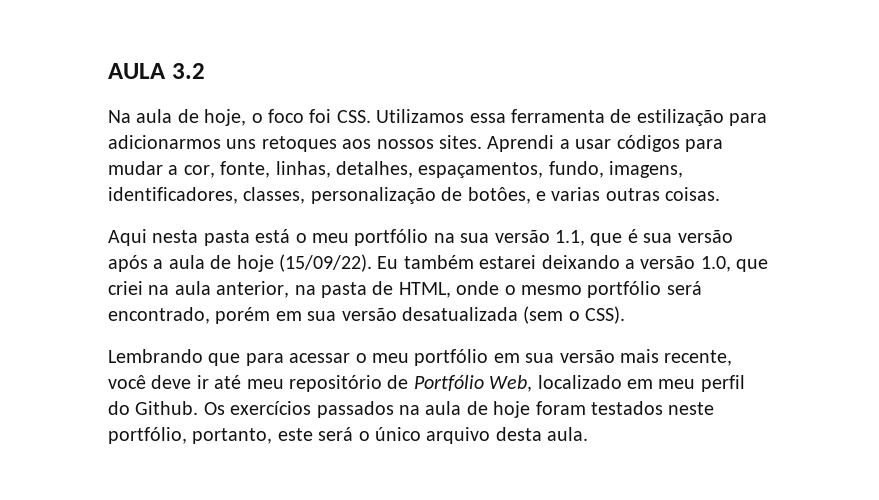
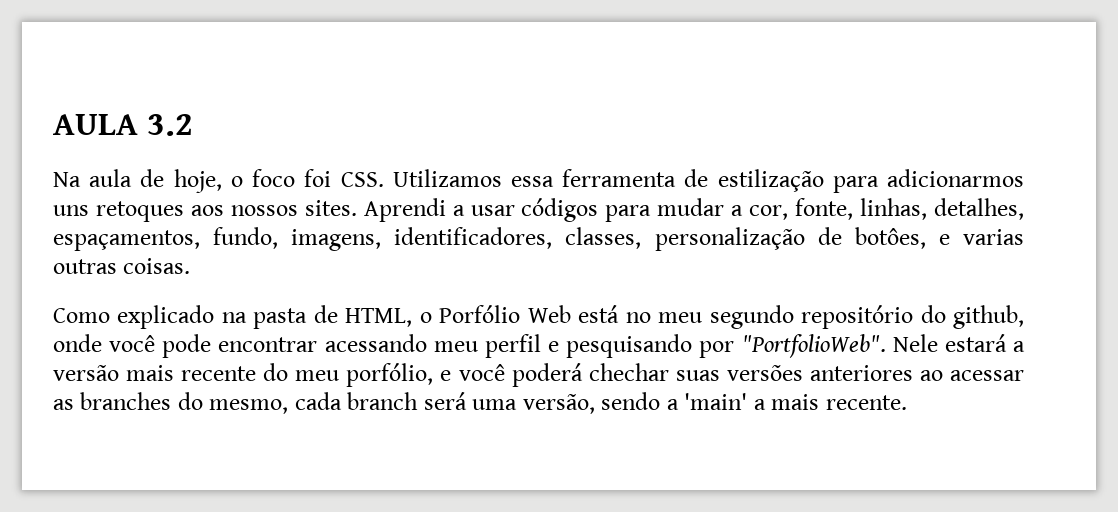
[108,229,733,246] [108,254,769,272] [108,281,702,298] [108,306,626,324] [108,349,733,366] [108,375,745,392] [108,401,715,418] [108,427,589,444] Aqui nesta pasta está o meu portfólio na sua versão 1.1, que é sua versão após a aula de hoje (15/09/22). Eu também estarei deixando a versão 1.0, que criei na aula anterior, na pasta de HTML, onde o mesmo portfólio será encontrado, porém em sua versão desatualizada (sem o CSS). // Lembrando que para acessar o meu portfólio em sua versão mais recente, você deve ir até meu repositório de Portfólio Web, localizado em meu perfil do Github. Os exercícios passados na aula de hoje foram testados neste portfólio, portanto, este será o único arquivo desta aula. -> [53,305,1024,329] [53,334,1025,358] [53,363,1024,387] [53,392,907,414] Como explicado na pasta de HTML, o Porfólio Web está no meu segundo repositório do github, onde você pode encontrar acessando meu perfil e pesquisando por "PortfolioWeb". Nele estará a versão mais recente do meu porfólio, e você poderá chechar suas versões anteriores ao acessar as branches do mesmo, cada branch será uma versão, sendo a 'main' a mais recente.

